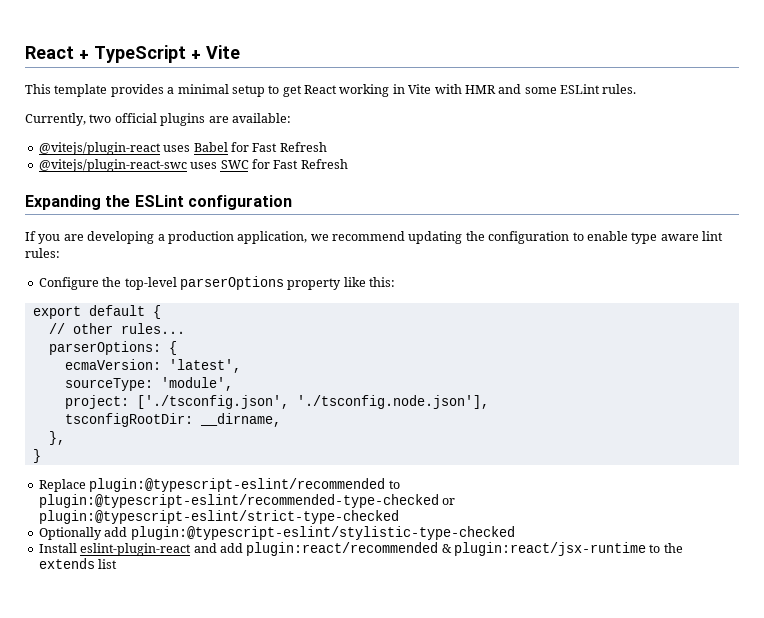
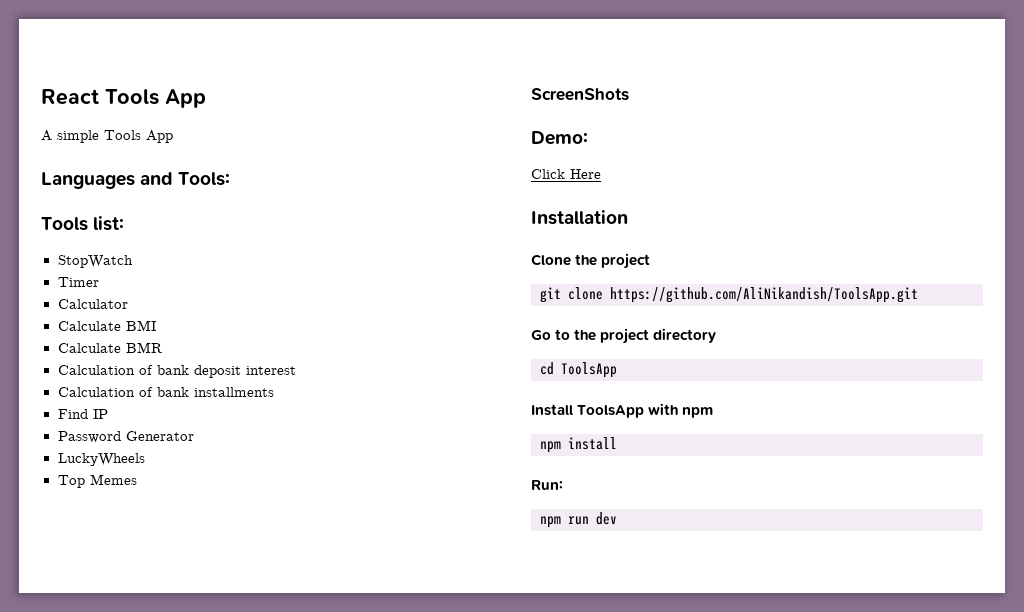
[25,45,240,63] [25,84,637,97] [25,113,291,126] [38,142,327,155] [38,159,348,172] [25,195,292,210] [25,231,723,244] [25,248,60,258] [38,276,395,290] [32,305,161,319] [48,323,185,334] [48,341,177,355] [64,359,241,373] [64,377,233,391] [64,395,489,409] [64,413,281,427] [48,431,65,445] [32,449,41,463] [38,478,400,492] [38,494,456,508] [38,510,399,524] [38,526,515,540] [38,542,683,556] [38,558,118,569] React + TypeScript + Vite // This template provides a minimal setup to get React working in Vite with HMR and some ESLint rules. // Currently, two official plugins are available: // @vitejs/plugin-react uses Babel for Fast Refresh // @vitejs/plugin-react-swc uses SWC for Fast Refresh // Expanding the ESLint configuration // If you are developing a production application, we recommend updating the configuration to enable type aware lint rules: // Configure the top-level parserOptions property like this: // export default { // // other rules... // parserOptions: { // ecmaVersion: 'latest', // sourceType: 'module', // project: ['./tsconfig.json', './tsconfig.node.json'], // tsconfigRootDir: __dirname, // }, // } // Replace plugin:@typescript-eslint/recommended to plugin:@typescript-eslint/recommended-type-checked or plugin:@typescript-eslint/strict-type-checked // Optionally add plugin:@typescript-eslint/stylistic-type-checked // Install eslint-plugin-react and add plugin:react/recommended & plugin:react/jsx-runtime to the extends list -> [41,89,206,108] [41,130,173,143] [41,172,231,189] [41,216,125,231] [57,255,133,268] [57,277,99,287] [57,299,128,309] [57,320,156,331] [57,342,162,353] [57,365,296,378] [57,387,274,397] [57,409,108,419] [57,431,194,443] [57,453,145,466] [57,474,137,488] [531,88,629,101] [531,131,588,145] [531,169,601,179] [531,210,628,225] [531,253,651,269] [540,287,918,303] [531,328,717,344] [540,362,617,378] [531,403,714,418] [540,437,617,453] [531,480,563,490] [540,512,617,528] React Tools App // A simple Tools App // Languages and Tools: // Tools list: // StopWatch // Timer // Calculator // Calculate BMI // Calculate BMR // Calculation of bank deposit interest // Calculation of bank installments // Find IP // Password Generator // LuckyWheels // Top Memes // ScreenShots // Demo: // Click Here // Installation // Clone the project // git clone https://github.com/AliNikandish/ToolsApp.git // Go to the project directory // cd ToolsApp // Install ToolsApp with npm // npm install // Run: // npm run dev

